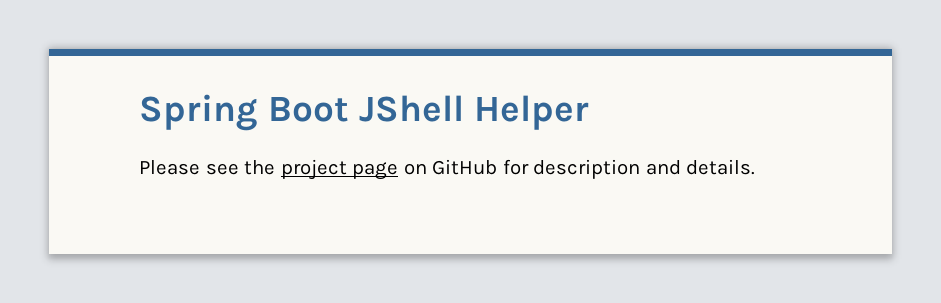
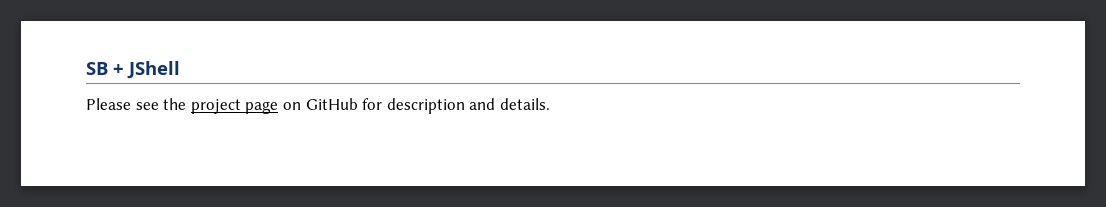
[139,94,349,131] Spring Boot -> [86,62,124,75] SB +
[473,95,589,130] Helper -> (180, 70) none

